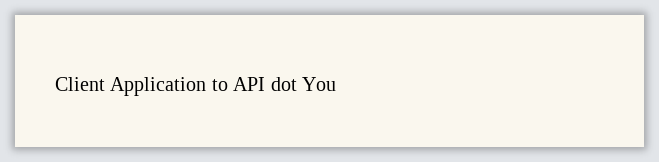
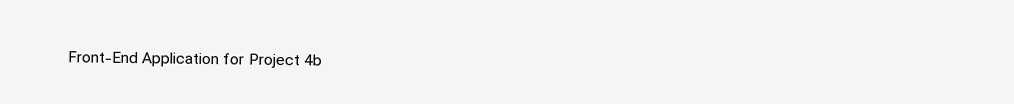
[55,77,336,96] Client Application to API dot You -> [67,51,322,69] Front-End Application for Project 4b

